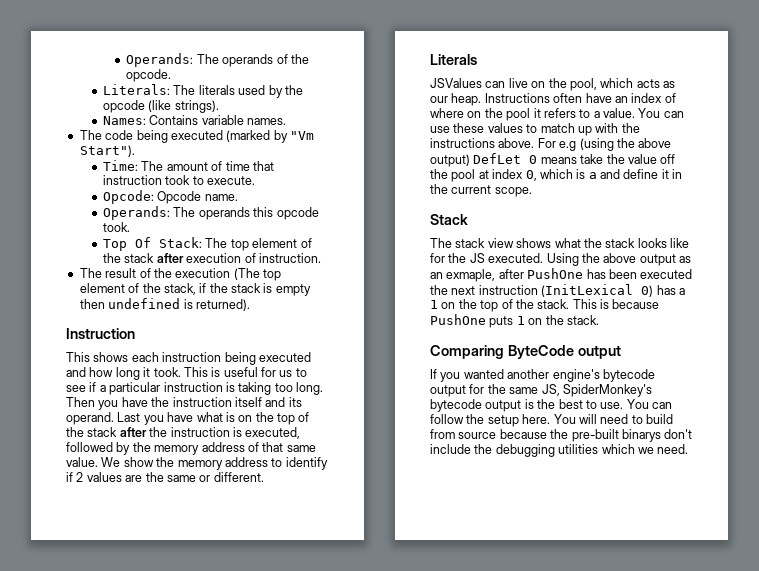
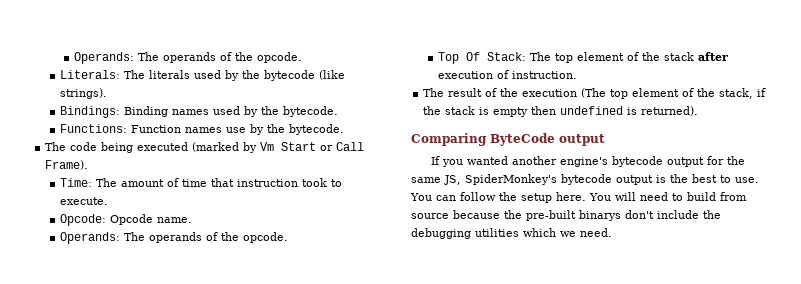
[103,100,146,113] opcode -> [263,70,315,81] bytecode
[103,115,287,125] Names: Contains variable names. -> [59,106,338,118] [59,124,344,135] Bindings: Binding names used by the bytecode. // Functions: Function names use by the bytecode.
[290,131,314,140] [79,145,135,157] "Vm Start"). -> [260,142,365,151] [45,160,89,170] Vm Start or Call Frame).
[253,207,319,220] [103,222,131,232] this opcode took. -> [205,232,288,243] of the opcode.
[66,328,135,339] [66,352,311,365] [66,367,307,380] [66,382,323,395] [66,397,302,410] [66,412,310,425] [66,427,301,439] [66,442,316,455] [66,457,328,470] [66,472,264,482] [430,54,477,65] [430,78,675,91] [430,93,676,106] [430,108,684,121] [430,123,640,136] [430,138,672,151] [430,153,676,167] [430,169,683,182] [430,184,532,197] [430,214,468,225] [430,238,689,248] [430,253,691,266] [430,268,693,282] [430,284,685,297] [430,299,660,312] [430,314,599,328] // Instruction // This shows each instruction being executed and how long it took. This is useful for us to see if a particular instruction is taking too long. Then you have the instruction itself and its operand. Last you have what is on the top of the stack after the instruction is executed, followed by the memory address of that same value. We show the memory address to identify if 2 values are the same or different. // Literals // JSValues can live on the pool, which acts as our heap. Instructions often have an index of where on the pool it refers to a value. You can use these values to match up with the instructions above. For e.g (using the above output) DefLet 0 means take the value off the pool at index 0, which is a and define it in the current scope. // Stack // The stack view shows what the stack looks like for the JS executed. Using the above output as an exmaple, after PushOne has been executed the next instruction (InitLexical 0) has a 1 on the top of the stack. This is because PushOne puts 1 on the stack. -> (699, 111) none

